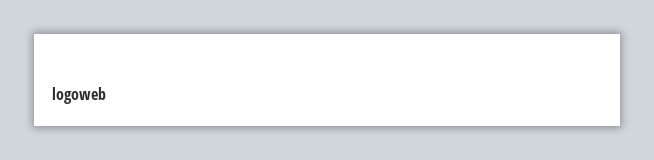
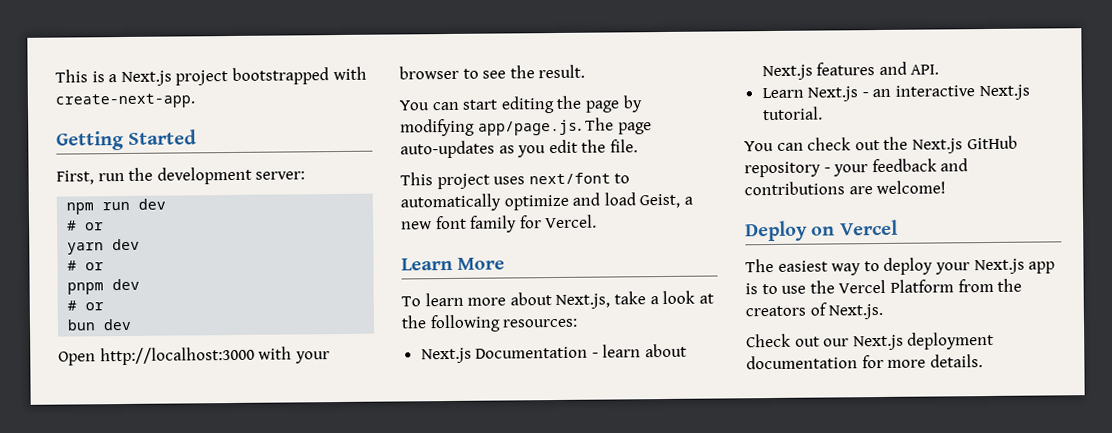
[52,87,106,104] logoweb -> [55,66,367,87] [55,93,195,109] [56,129,198,151] [56,166,306,185] [66,198,167,215] [67,220,105,231] [67,238,141,255] [67,260,105,271] [67,278,141,295] [67,300,105,311] [67,318,133,331] [58,346,330,366] [399,64,586,80] [399,95,643,114] [400,117,652,137] [400,139,638,159] [400,172,631,190] [400,192,693,212] [401,214,598,233] [401,257,506,271] [401,290,714,310] [401,314,579,333] [420,343,688,364] [761,61,940,81] [761,84,1030,102] [761,106,823,121] [744,135,1018,154] [744,158,969,178] [744,180,947,196] [745,219,898,242] [745,257,1056,276] [745,278,1023,295] [745,302,884,320] [746,331,995,351] [746,354,983,370] This is a Next.js project bootstrapped with create-next-app. // Getting Started // First, run the development server: // npm run dev // # or // yarn dev // # or // pnpm dev // # or // bun dev // Open http://localhost:3000 with your browser to see the result. // You can start editing the page by modifying app/page.js. The page auto-updates as you edit the file. // This project uses next/font to automatically optimize and load Geist, a new font family for Vercel. // Learn More // To learn more about Next.js, take a look at the following resources: // Next.js Documentation - learn about Next.js features and API. // Learn Next.js - an interactive Next.js tutorial. // You can check out the Next.js GitHub repository - your feedback and contributions are welcome! // Deploy on Vercel // The easiest way to deploy your Next.js app is to use the Vercel Platform from the creators of Next.js. // Check out our Next.js deployment documentation for more details.

